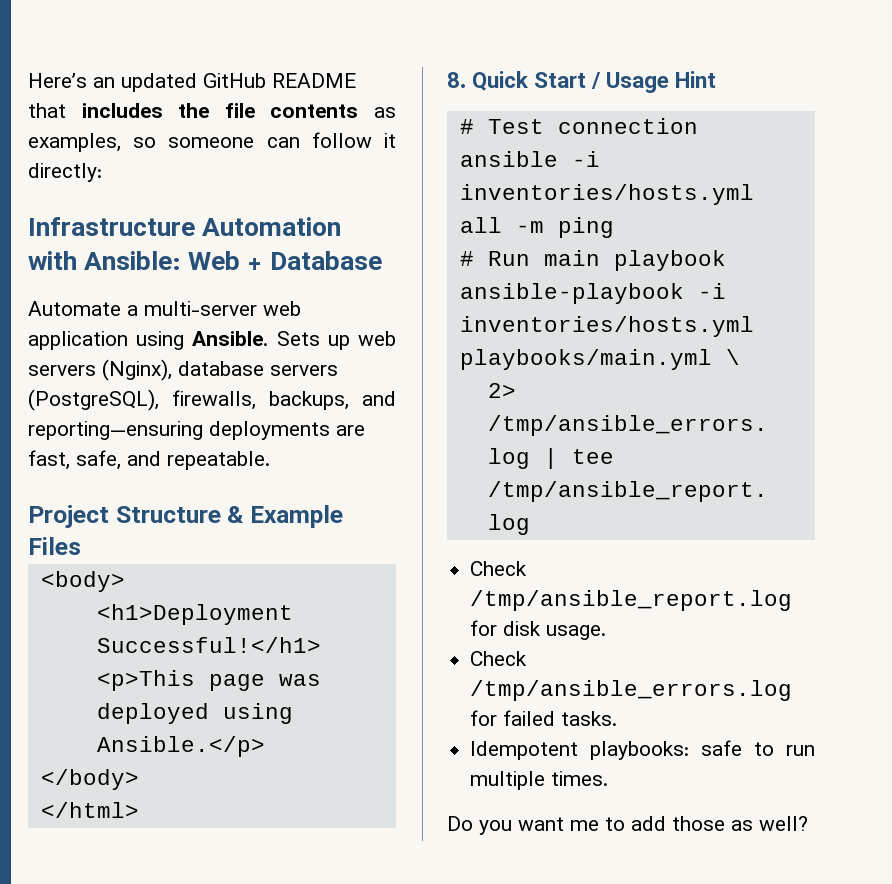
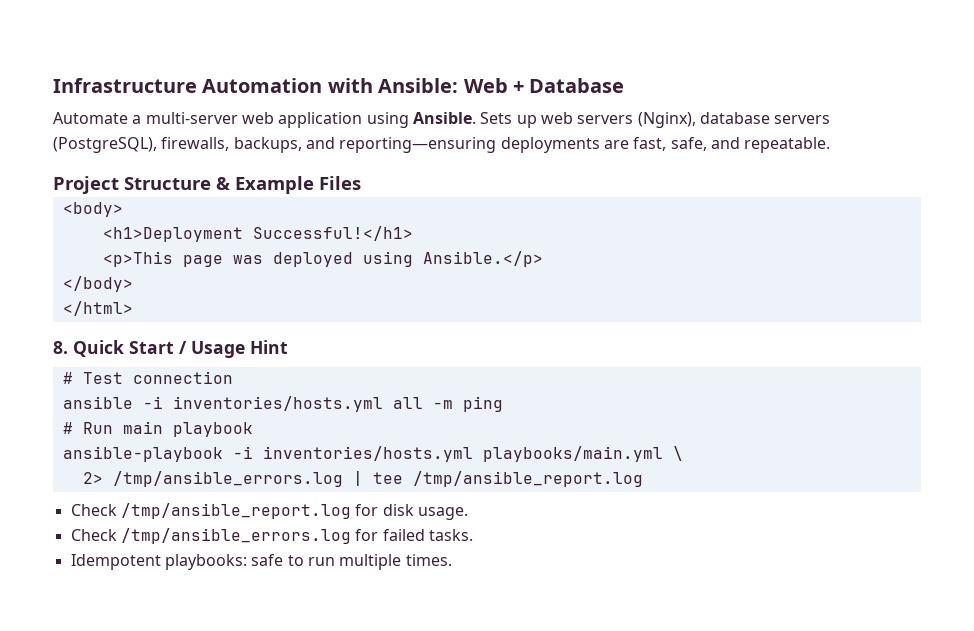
[28,73,356,92] [28,103,396,118] [28,132,396,152] [28,163,102,182] Here’s an updated GitHub README that includes the file contents as examples, so someone can follow it directly: // -> (53, 85) none
[447,816,808,835] // Do you want me to add those as well? -> (452, 560) none

